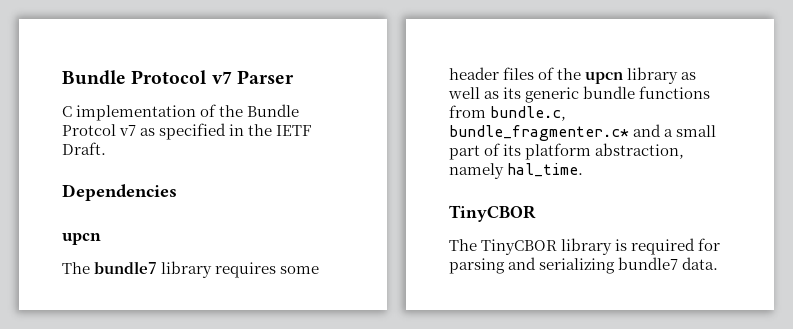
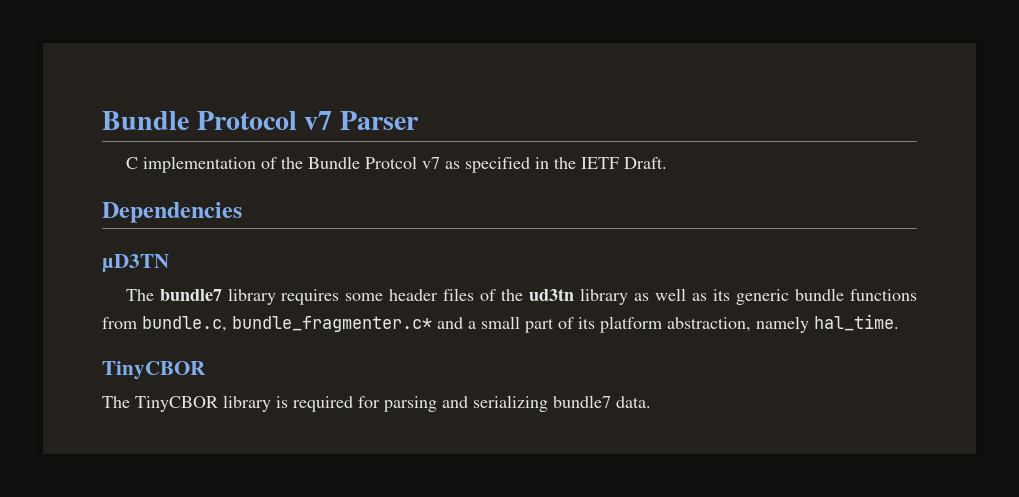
[62,233,101,245] upcn -> [102,254,169,273] µD3TN
[585,71,624,84] upcn -> [529,288,575,301] ud3tn

